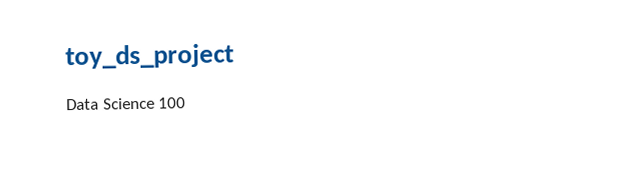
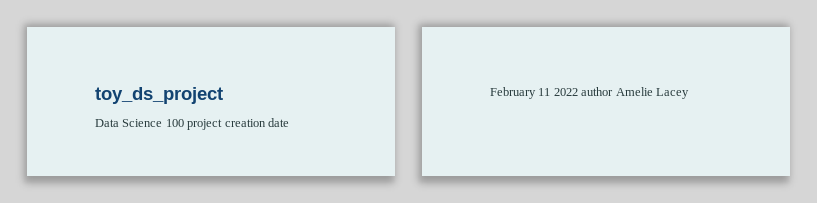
(187, 103) none -> [187,118,289,130] [490,87,689,99] project creation date February 11 2022 author Amelie Lacey

